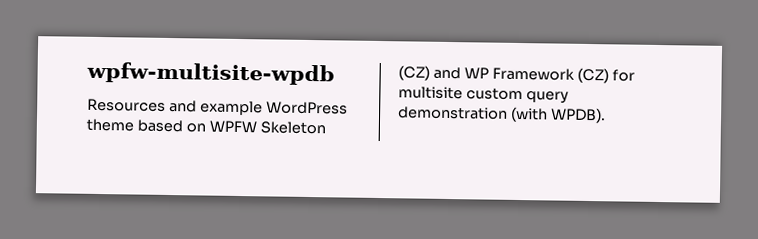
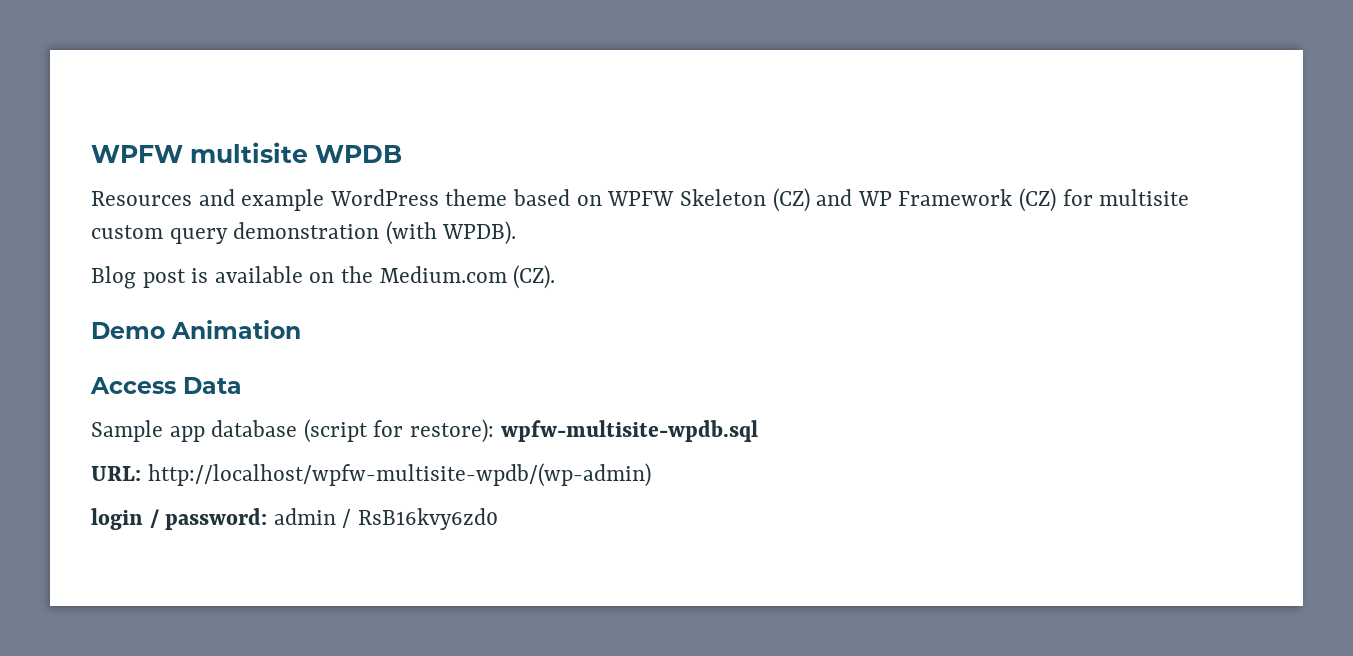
[86,61,335,86] wpfw-multisite-wpdb -> [91,142,402,163] WPFW multisite WPDB
(606, 115) none -> [91,265,556,289] [91,320,301,339] [90,377,242,394] [91,419,758,443] [91,463,651,487] [91,508,499,530] // Blog post is available on the Medium.com (CZ). // Demo Animation // Access Data // Sample app database (script for restore): wpfw-multisite-wpdb.sql // URL: http://localhost/wpfw-multisite-wpdb/(wp-admin) // login / password: admin / RsB16kvy6zd0

